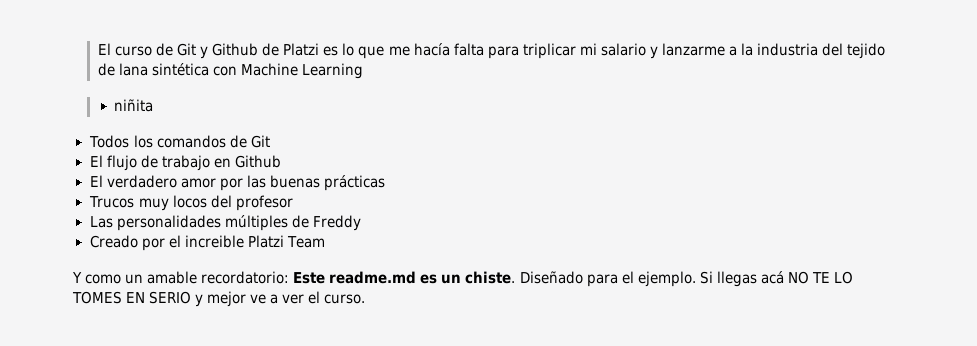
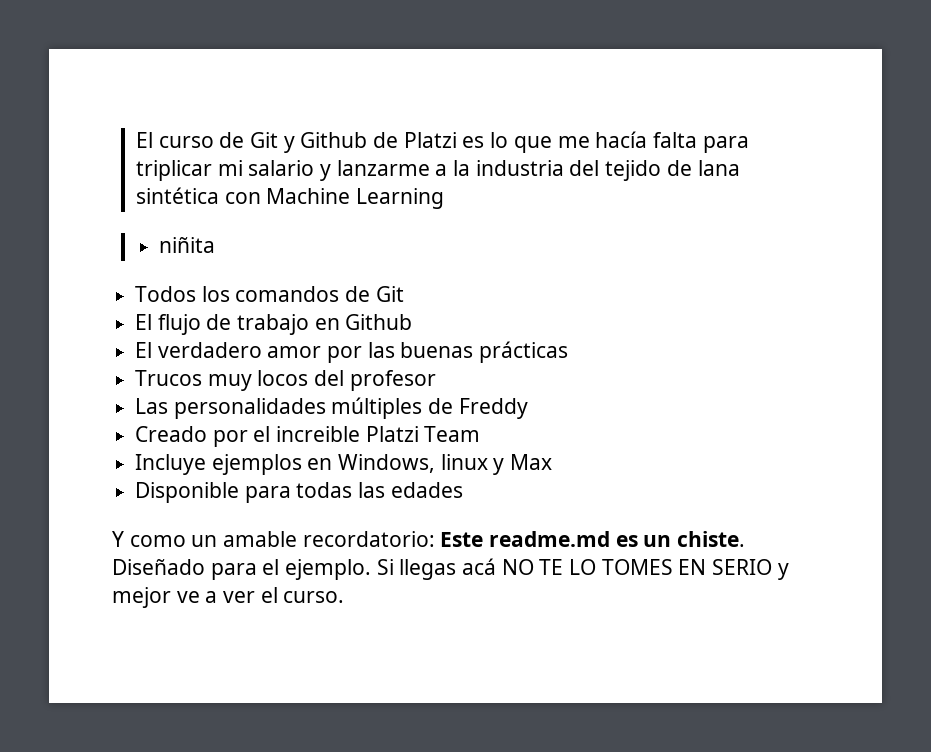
(325, 242) none -> [135,454,553,475] [135,482,463,503] // Incluye ejemplos en Windows, linux y Max // Disponible para todas las edades

